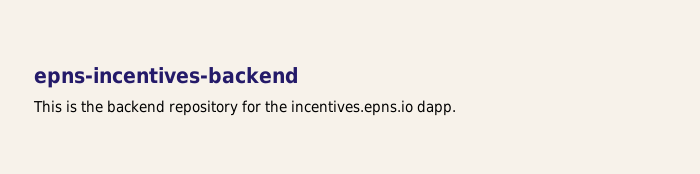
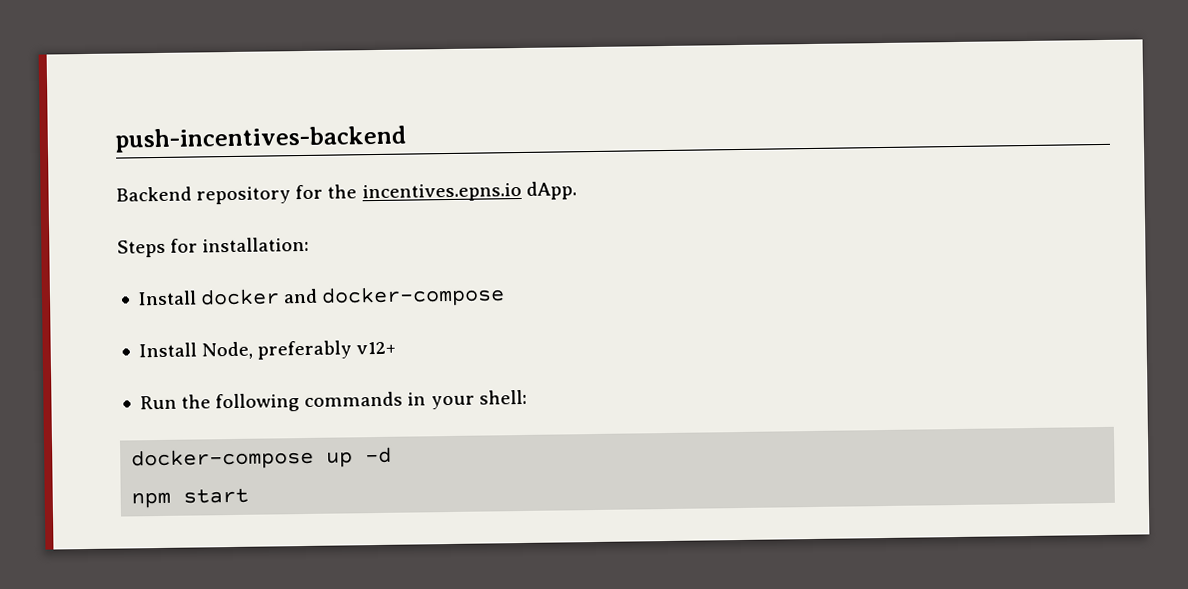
[34,67,299,88] [33,100,457,116] epns-incentives-backend // This is the backend repository for the incentives.epns.io dapp. -> [115,125,406,153] [116,181,577,205] [117,236,310,258] [137,285,506,308] [138,340,397,360] [139,389,527,413] [131,446,393,471] [131,488,250,509] push-incentives-backend // Backend repository for the incentives.epns.io dApp. // Steps for installation: // Install docker and docker-compose // Install Node, preferably v12+ // Run the following commands in your shell: // docker-compose up -d // npm start

